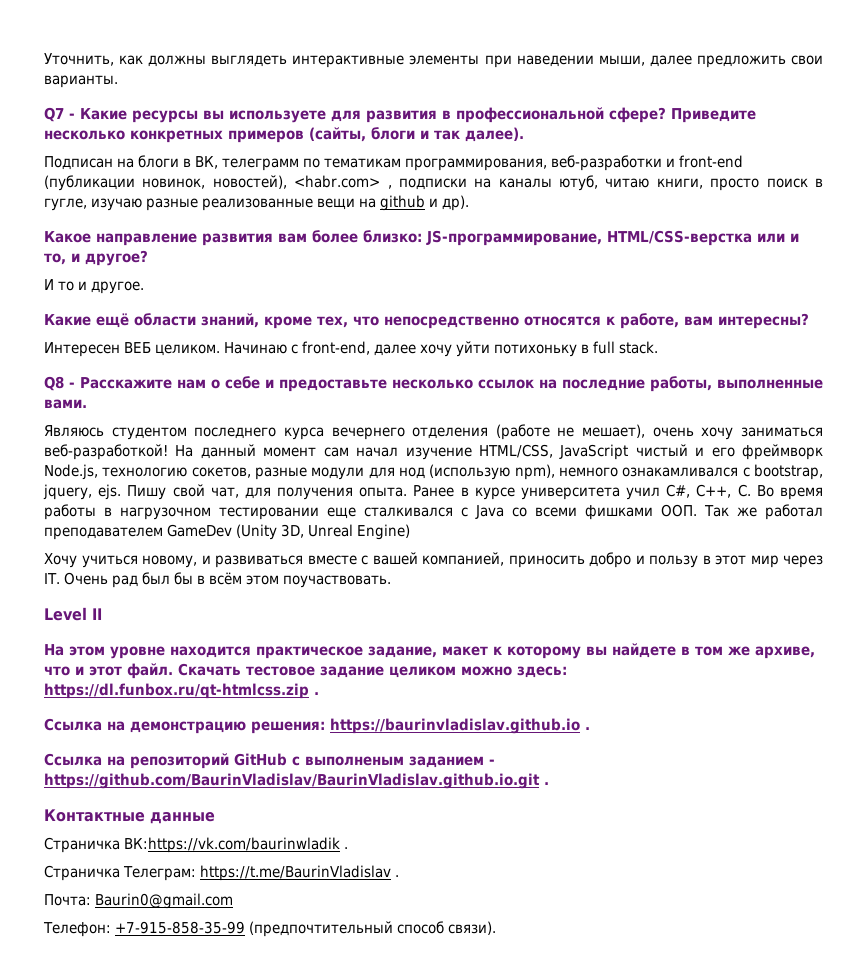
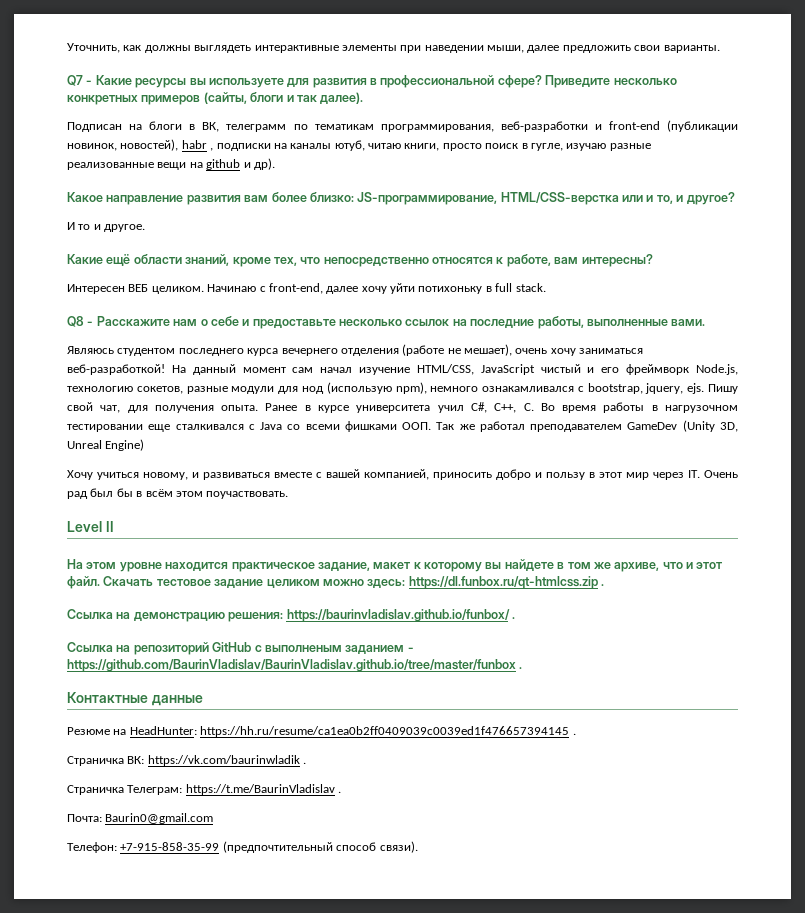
[294,175,381,188] <habr.com> -> [181,140,207,149] habr
[330,718,580,734] https://baurinvladislav.github.io -> [286,609,510,622] https://baurinvladislav.github.io/funbox/
[44,773,540,789] https://github.com/BaurinVladislav/BaurinVladislav.github.io.git -> [67,659,516,672] https://github.com/BaurinVladislav/BaurinVladislav.github.io/tree/master/funbox
[44,837,340,853] // Cтраничка ВК:https://vk.com/baurinwladik -> [67,726,576,737] [67,755,300,766] // Резюме на HeadHunter: https://hh.ru/resume/ca1ea0b2ff0409039c0039ed1f476657394145 . // Cтраничка ВК: https://vk.com/baurinwladik

